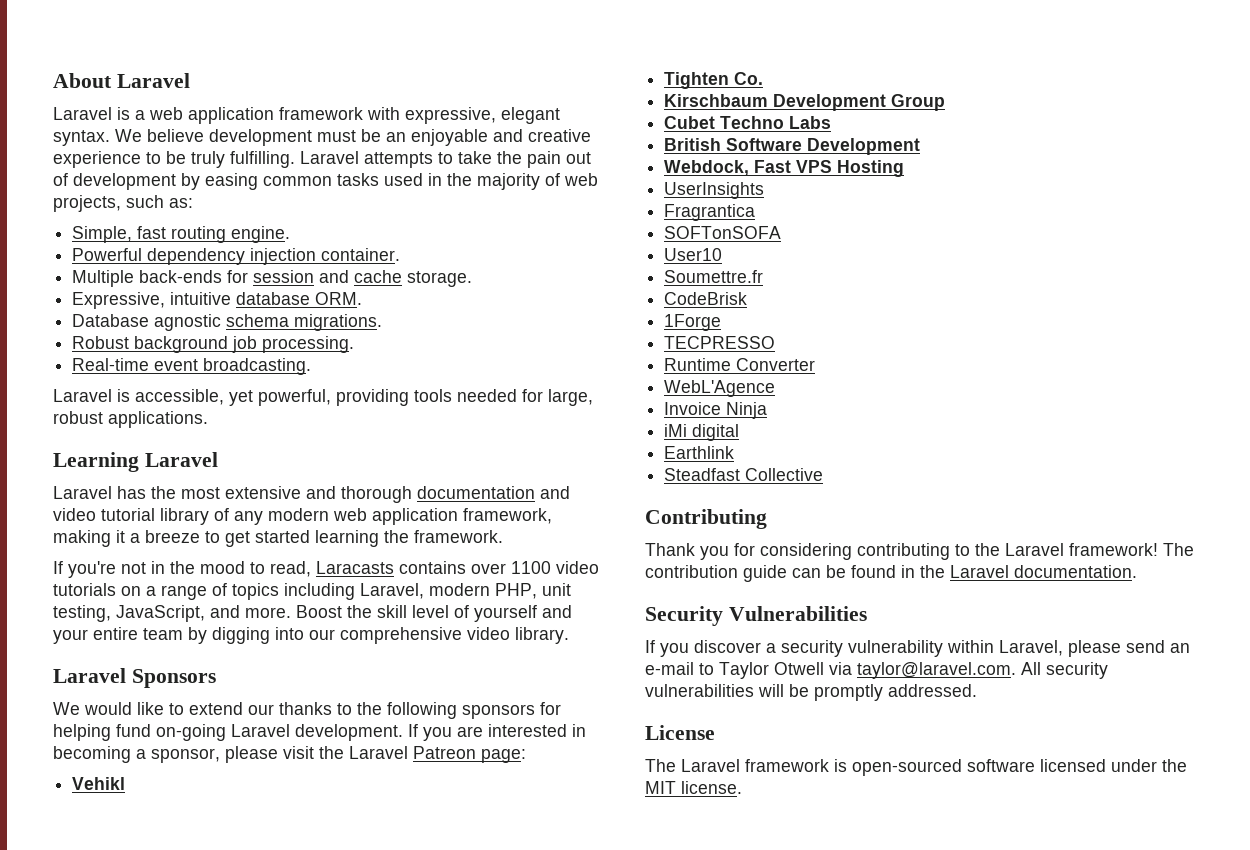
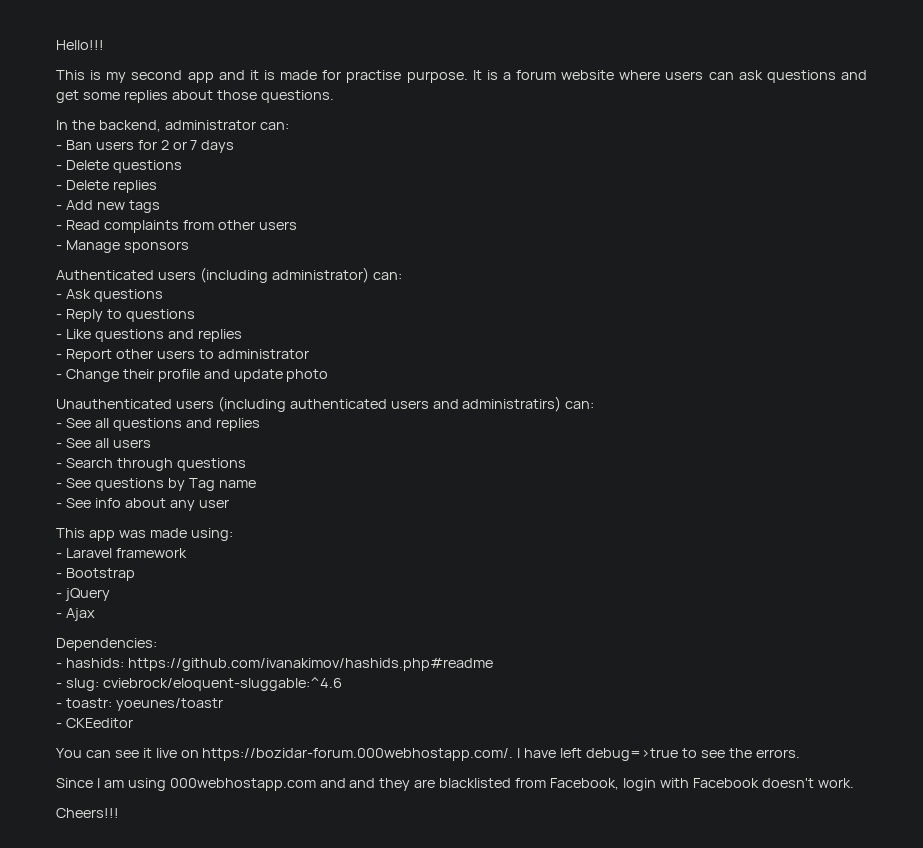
[53,73,190,88] [53,107,560,124] [53,129,591,146] [53,151,591,168] [53,173,598,190] [53,195,193,212] [72,226,291,243] [72,248,401,265] [72,270,473,287] [72,292,363,309] [72,314,383,331] [72,336,355,353] [72,358,312,375] [53,389,593,406] [53,411,208,428] [53,452,218,472] [53,486,570,503] [53,508,552,525] [53,530,503,547] [53,561,599,578] [53,583,571,600] [53,605,572,622] [53,627,569,644] [53,668,216,688] [53,702,561,719] [53,724,586,741] [53,746,526,763] [72,777,126,790] [664,72,764,89] [664,94,946,111] [664,116,832,129] [664,138,921,155] [664,160,905,177] [664,182,765,199] [664,204,756,221] [664,226,782,239] [664,248,723,261] [664,270,764,283] [664,292,748,305] [664,314,722,331] [664,336,776,349] [664,358,816,371] [664,380,776,397] [664,402,768,419] [664,424,740,441] [664,446,735,459] [664,468,824,481] [645,509,767,529] [645,543,1194,560] [645,565,1137,582] [645,606,867,626] [645,640,1190,657] [645,662,1108,679] [645,684,977,701] [645,725,715,740] [645,759,1187,776] [645,781,742,794] About Laravel // Laravel is a web application framework with expressive, elegant syntax. We believe development must be an enjoyable and creative experience to be truly fulfilling. Laravel attempts to take the pain out of development by easing common tasks used in the majority of web projects, such as: // Simple, fast routing engine. // Powerful dependency injection container. // Multiple back-ends for session and cache storage. // Expressive, intuitive database ORM. // Database agnostic schema migrations. // Robust background job processing. // Real-time event broadcasting. // Laravel is accessible, yet powerful, providing tools needed for large, robust applications. // Learning Laravel // Laravel has the most extensive and thorough documentation and video tutorial library of any modern web application framework, making it a breeze to get started learning the framework. // If you're not in the mood to read, Laracasts contains over 1100 video tutorials on a range of topics including Laravel, modern PHP, unit testing, JavaScript, and more. Boost the skill level of yourself and your entire team by digging into our comprehensive video library. // Laravel Sponsors // We would like to extend our thanks to the following sponsors for helping fund on-going Laravel development. If you are interested in becoming a sponsor, please visit the Laravel Patreon page: // Vehikl // Tighten Co. // Kirschbaum Development Group // Cubet Techno Labs // British Software Development // Webdock, Fast VPS Hosting // UserInsights // Fragrantica // SOFTonSOFA // User10 // Soumettre.fr // CodeBrisk // 1Forge // TECPRESSO // Runtime Converter // WebL'Agence // Invoice Ninja // iMi digital // Earthlink // Steadfast Collective // Contributing // Thank you for considering contributing to the Laravel framework! The contribution guide can be found in the Laravel documentation. // Security Vulnerabilities // If you discover a security vulnerability within Laravel, please send an e-mail to Taylor Otwell via taylor@laravel.com. All security vulnerabilities will be promptly addressed. // License // The Laravel framework is open-sourced software licensed under the MIT license. -> [56,40,104,50] [56,70,867,83] [56,90,334,103] [56,120,289,132] [56,140,235,153] [56,160,182,173] [56,180,157,193] [56,200,160,213] [56,220,297,233] [56,240,189,253] [56,267,402,283] [56,289,163,302] [56,309,195,322] [56,329,242,342] [56,349,309,362] [56,369,329,382] [56,396,595,412] [56,418,260,431] [56,438,151,448] [56,458,246,471] [56,478,256,491] [56,498,229,511] [56,528,233,541] [56,548,187,558] [56,568,135,581] [56,588,110,601] [56,608,95,621] [56,638,157,651] [56,658,493,671] [56,677,342,691] [56,698,223,711] [56,718,133,728] [56,748,800,761] [56,778,854,791] [56,808,119,818] Hello!!! // This is my second app and it is made for practise purpose. It is a forum website where users can ask questions and get some replies about those questions. // In the backend, administrator can: // - Ban users for 2 or 7 days // - Delete questions // - Delete replies // - Add new tags // - Read complaints from other users // - Manage sponsors // Authenticated users (including administrator) can: // - Ask questions // - Reply to questions // - Like questions and replies // - Report other users to administrator // - Change their profile and update photo // Unauthenticated users (including authenticated users and administratirs) can: // - See all questions and replies // - See all users // - Search through questions // - See questions by Tag name // - See info about any user // This app was made using: // - Laravel framework // - Bootstrap // - jQuery // - Ajax // Dependencies: // - hashids: https://github.com/ivanakimov/hashids.php#readme // - slug: cviebrock/eloquent-sluggable:^4.6 // - toastr: yoeunes/toastr // - CKEeditor // You can see it live on https://bozidar-forum.000webhostapp.com/. I have left debug=>true to see the errors. // Since I am using 000webhostapp.com and and they are blacklisted from Facebook, login with Facebook doesn't work. // Cheers!!!

